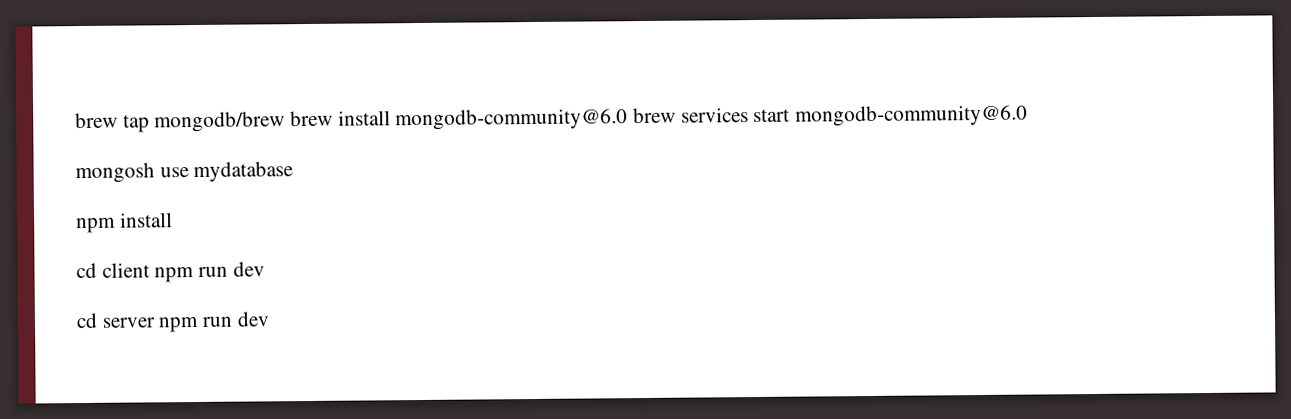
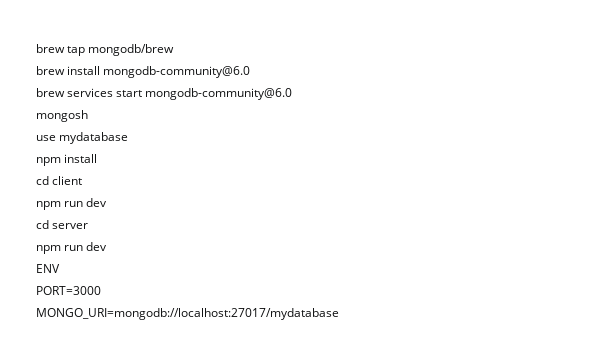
(286, 122) none -> (175, 50) //
(629, 119) none -> (251, 72) //
(155, 173) none -> (88, 116) //
(150, 270) none -> (83, 180) //
[158,311,270,333] npm run dev -> [36,242,108,254] [36,264,60,273] [36,286,101,295] [36,308,339,320] // npm run dev // ENV // PORT=3000 // MONGO_URI=mongodb://localhost:27017/mydatabase

